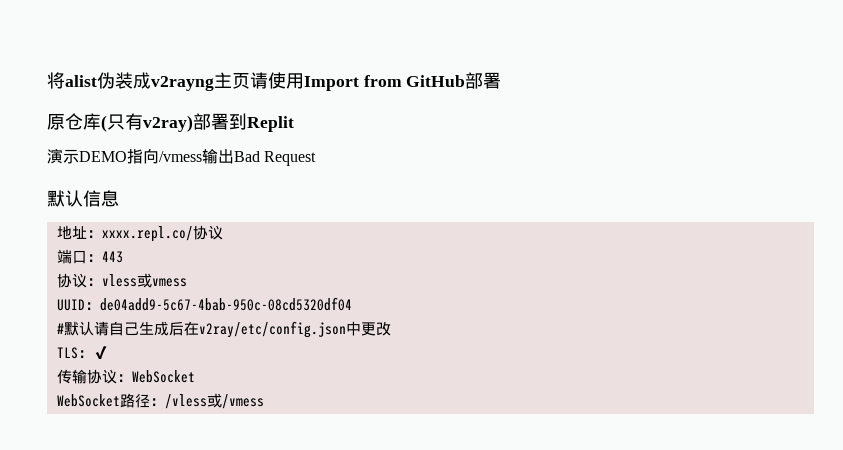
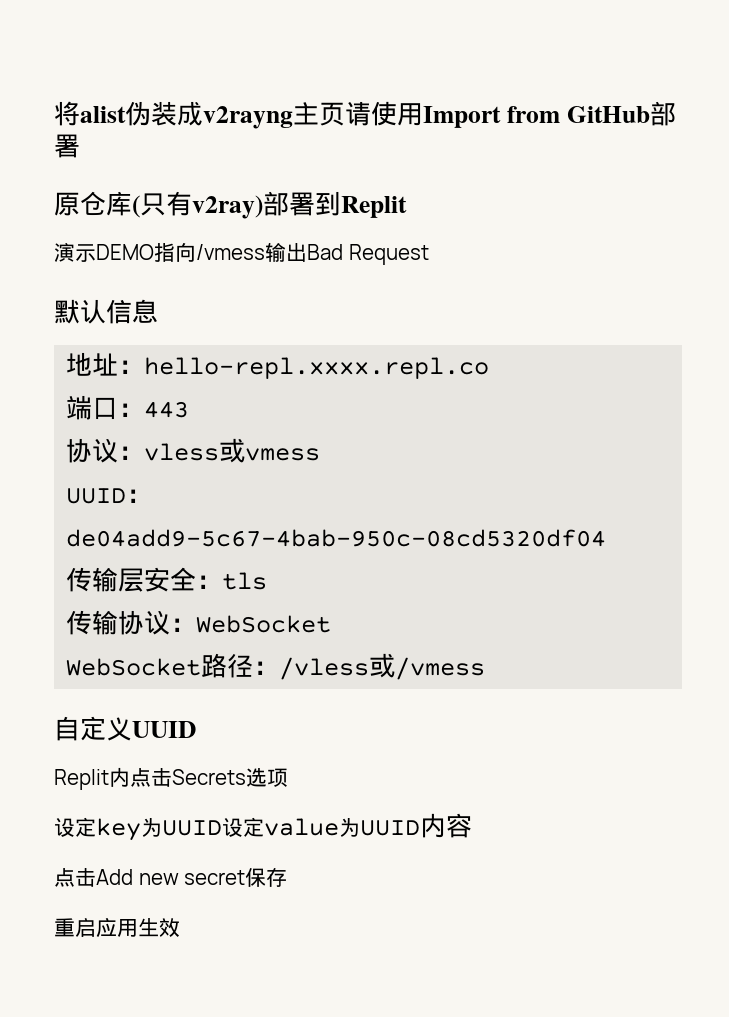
[101,225,223,242] xxxx.repl.co/协议 -> [144,357,490,379] hello-repl.xxxx.repl.co
[56,321,391,338] [56,346,108,359] #默认请自己生成后在v2ray/etc/config.json中更改 // TLS：✔ -> [66,567,268,592] 传输层安全：tls
(264, 401) none -> [54,716,196,741] [54,767,288,790] [54,813,472,841] [54,867,288,887] [54,917,180,937] // 自定义UUID // Replit内点击Secrets选项 // 设定key为UUID设定value为UUID内容 // 点击Add new secret保存 // 重启应用生效

